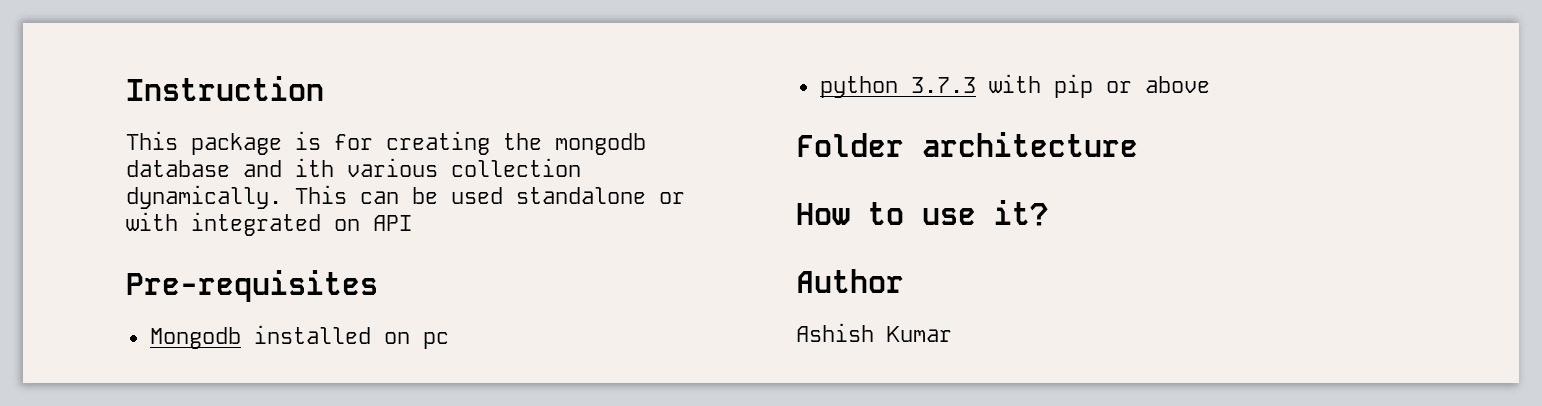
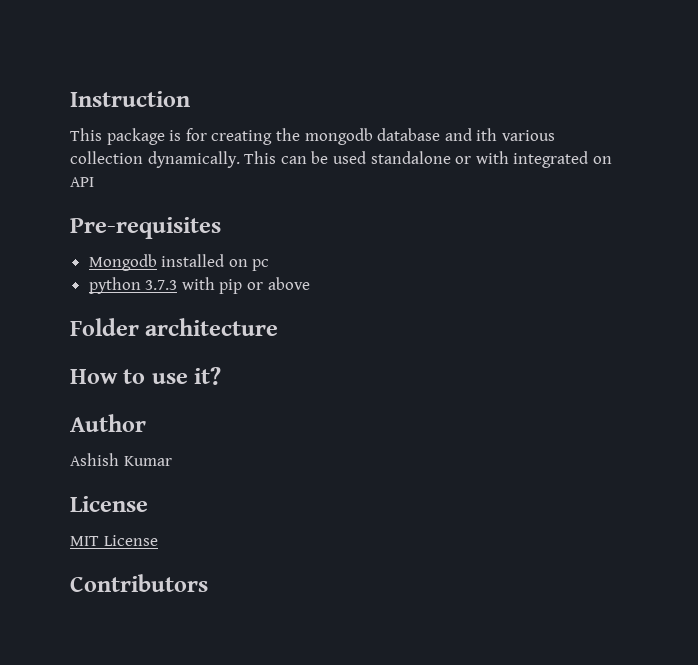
(952, 334) none -> [70,496,148,512] [70,535,158,546] [70,574,208,592] // License // MIT License // Contributors

